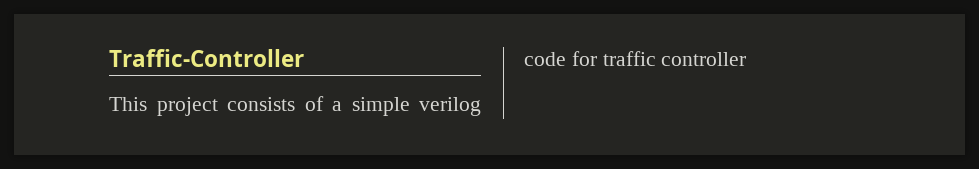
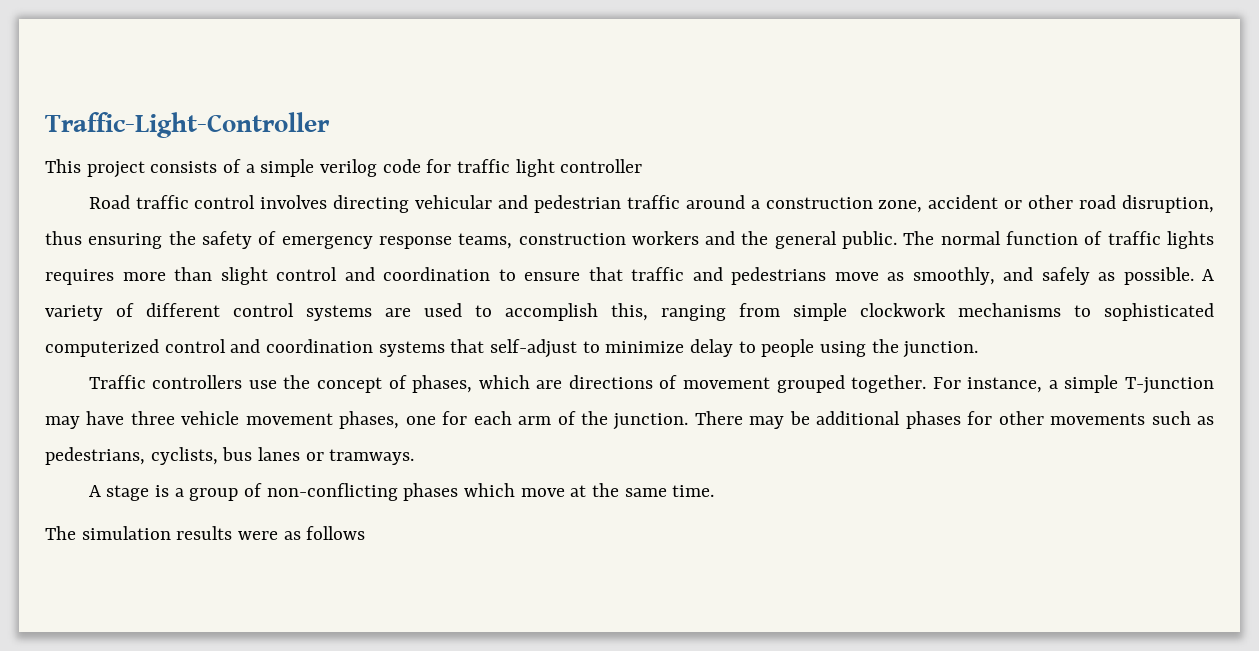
[109,49,304,67] Traffic-Controller -> [45,112,330,138] Traffic-Light-Controller
(656, 58) none -> [515,159,555,177] light
(747, 59) none -> [88,195,1214,213] [45,231,1214,249] [45,267,1214,285] [45,303,1214,321] [45,339,979,358] [88,375,1215,394] [45,411,1215,430] [45,447,415,465] [88,483,715,501] [45,526,366,540] // Road traffic control involves directing vehicular and pedestrian traffic around a construction zone, accident or other road disruption, thus ensuring the safety of emergency response teams, construction workers and the general public. The normal function of traffic lights requires more than slight control and coordination to ensure that traffic and pedestrians move as smoothly, and safely as possible. A variety of different control systems are used to accomplish this, ranging from simple clockwork mechanisms to sophisticated computerized control and coordination systems that self-adjust to minimize delay to people using the junction. // Traffic controllers use the concept of phases, which are directions of movement grouped together. For instance, a simple T-junction may have three vehicle movement phases, one for each arm of the junction. There may be additional phases for other movements such as pedestrians, cyclists, bus lanes or tramways. // A stage is a group of non-conflicting phases which move at the same time. // The simulation results were as follows

